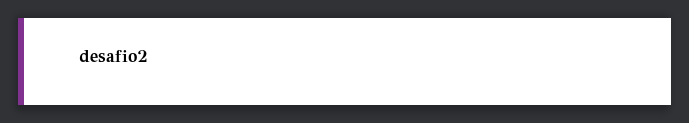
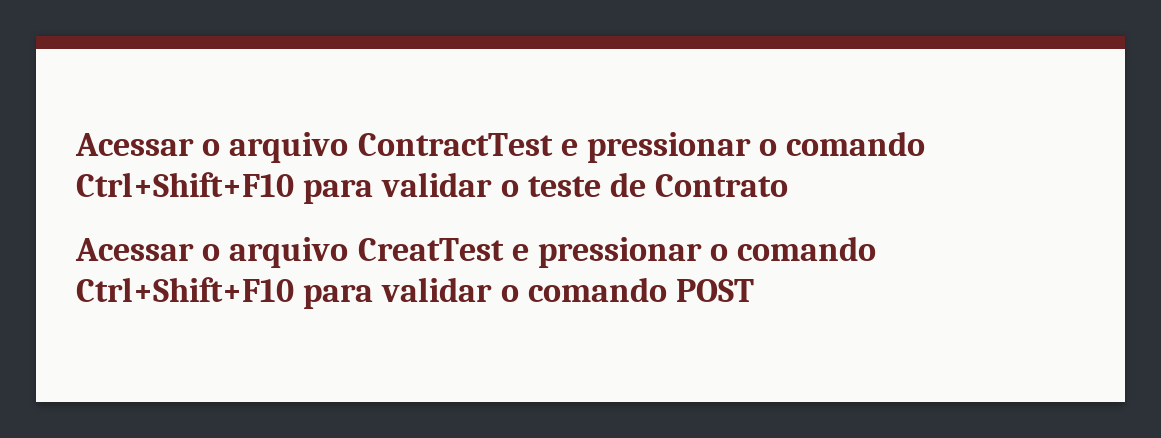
[79,50,148,63] desafio2 -> [75,131,926,163] [76,172,789,204] [75,236,877,268] [76,277,754,309] Acessar o arquivo ContractTest e pressionar o comando Ctrl+Shift+F10 para validar o teste de Contrato // Acessar o arquivo CreatTest e pressionar o comando Ctrl+Shift+F10 para validar o comando POST

